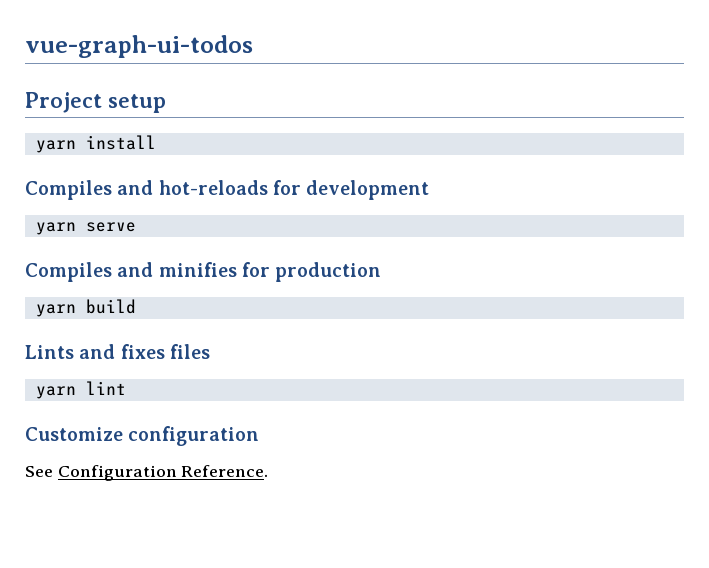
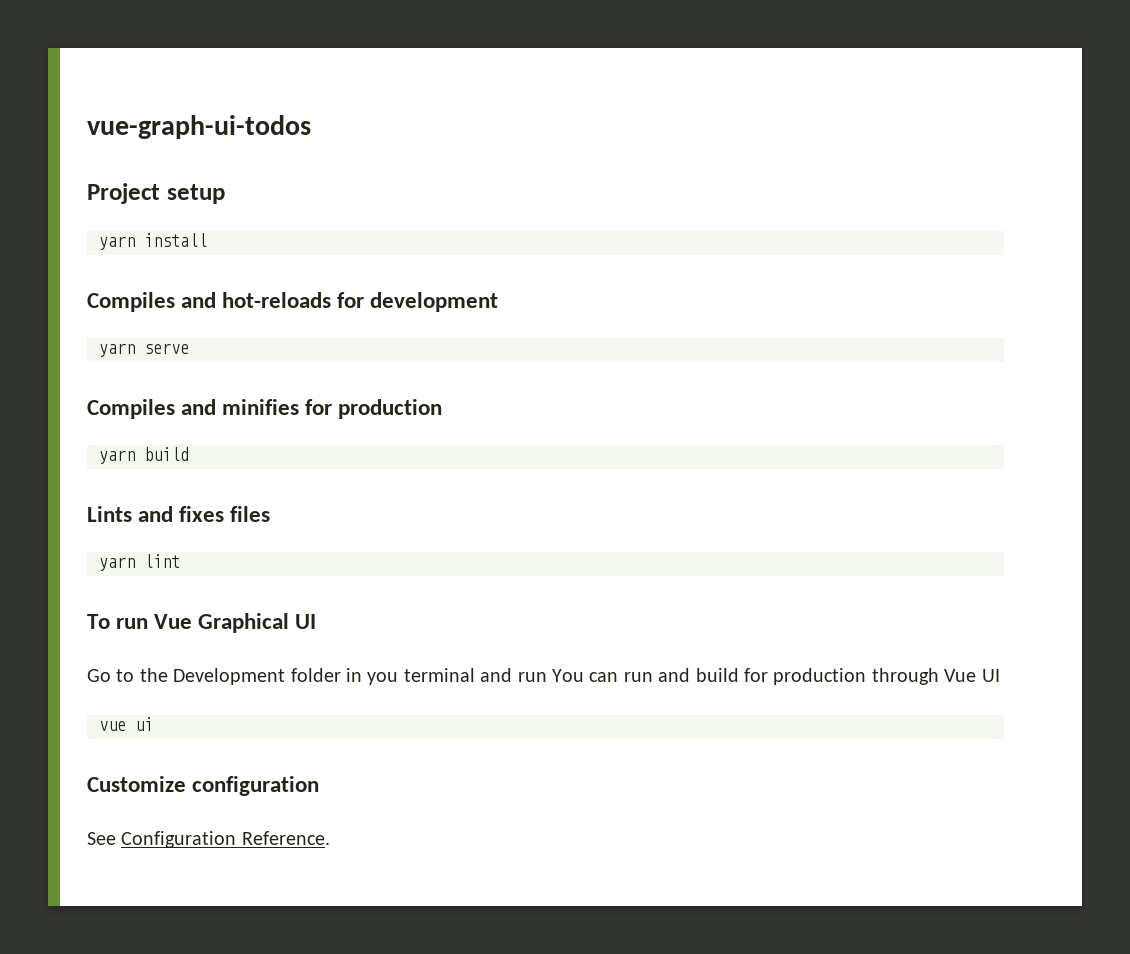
(126, 388) none -> [87,613,317,633] [87,668,1000,685] [99,717,153,731] // To run Vue Graphical UI // Go to the Development folder in you terminal and run You can run and build for production through Vue UI // vue ui

